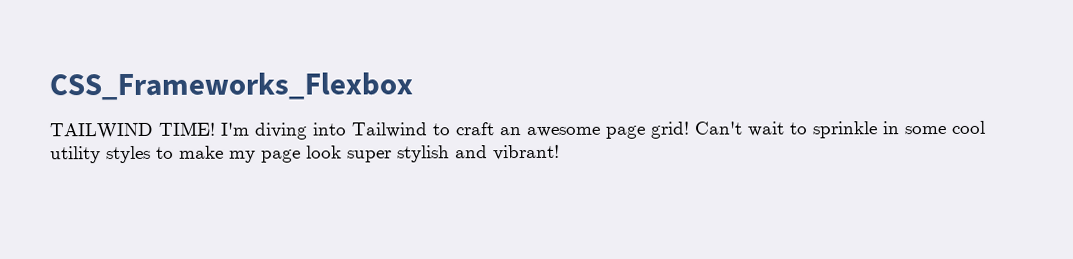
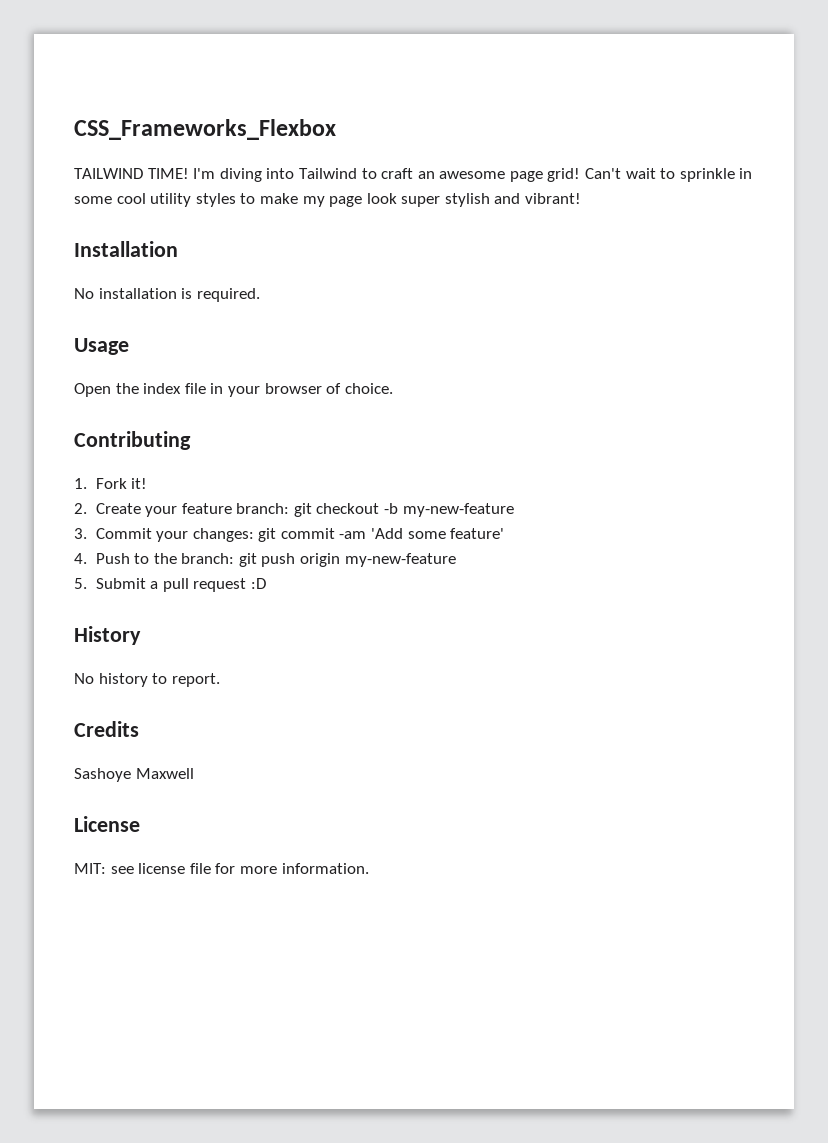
(560, 152) none -> [74,241,178,257] [74,288,260,302] [74,338,129,355] [74,383,393,397] [74,431,191,450] [74,478,148,489] [74,503,514,517] [74,528,505,542] [74,553,456,567] [74,578,266,592] [74,626,141,645] [74,673,220,687] [74,721,139,737] [74,768,194,782] [74,816,140,832] [74,863,369,874] // Installation // No installation is required. // Usage // Open the index file in your browser of choice. // Contributing // 1. Fork it! // 2. Create your feature branch: git checkout -b my-new-feature // 3. Commit your changes: git commit -am 'Add some feature' // 4. Push to the branch: git push origin my-new-feature // 5. Submit a pull request :D // History // No history to report. // Credits // Sashoye Maxwell // License // MIT: see license file for more information.

